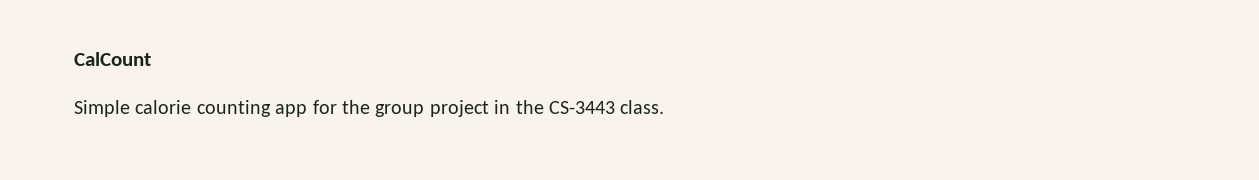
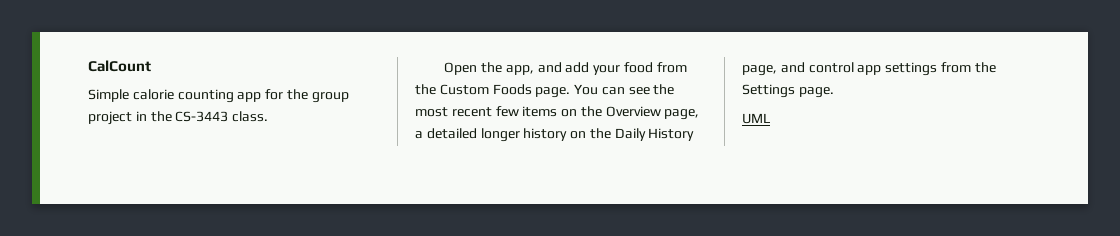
(665, 107) none -> [444,62,687,75] [415,84,675,98] [415,106,700,120] [415,128,695,142] [742,62,996,76] [742,84,834,98] [742,113,770,124] // Open the app, and add your food from the Custom Foods page. You can see the most recent few items on the Overview page, a detailed longer history on the Daily History page, and control app settings from the Settings page. // UML

